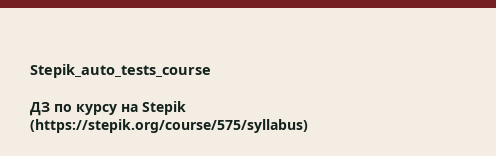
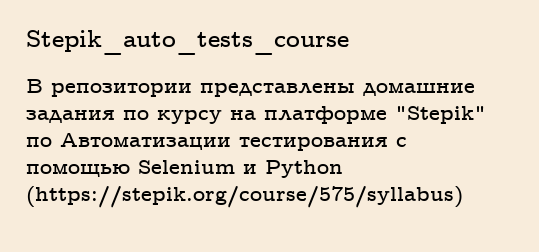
[30,101,186,116] ДЗ по курсу на Stepik -> [26,79,475,97] [26,106,486,124] [26,133,407,151] [26,160,343,178] В репозитории представлены домашние задания по курсу на платформе "Stepik" по Автоматизации тестирования с помощью Selenium и Python

